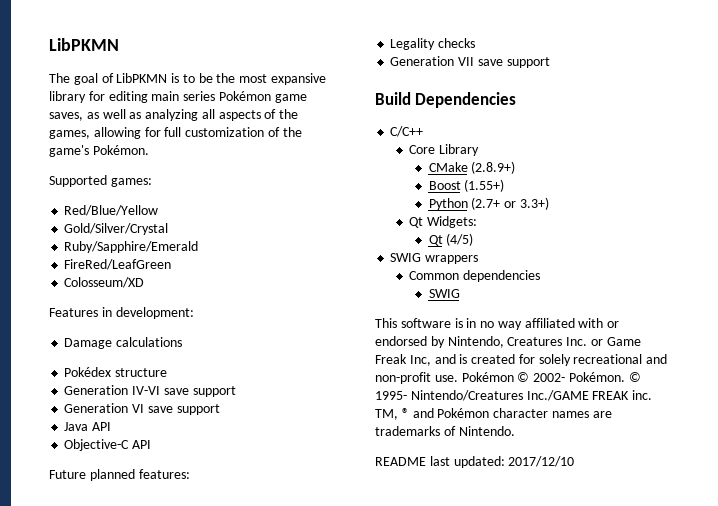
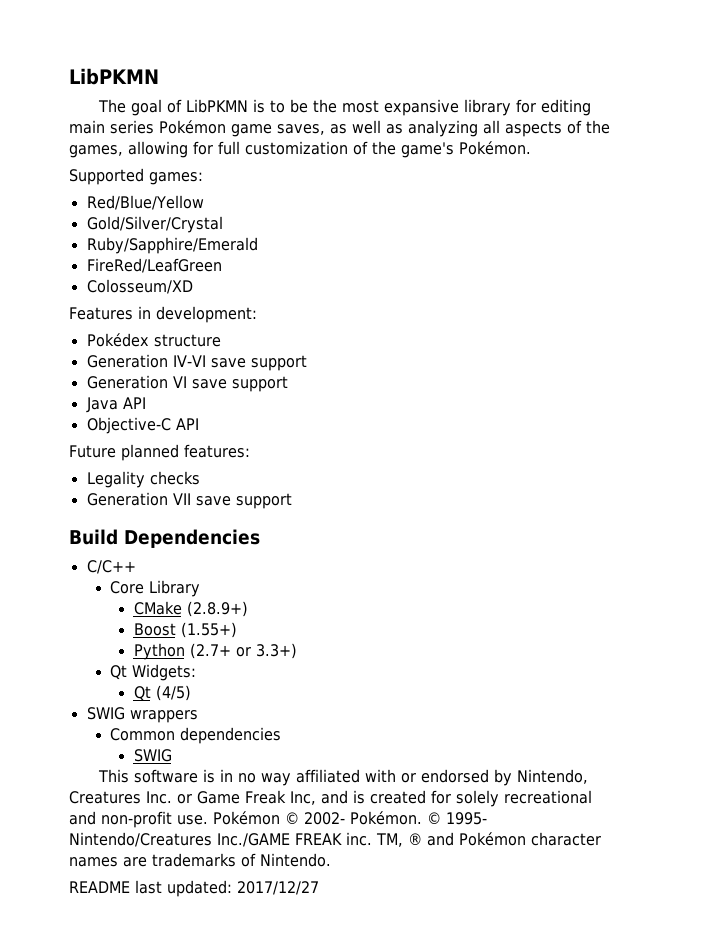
[64,337,183,349] // Damage calculations -> (257, 314) none
[508,456,575,467] 2017/12/10 -> [237,881,319,895] 2017/12/27

